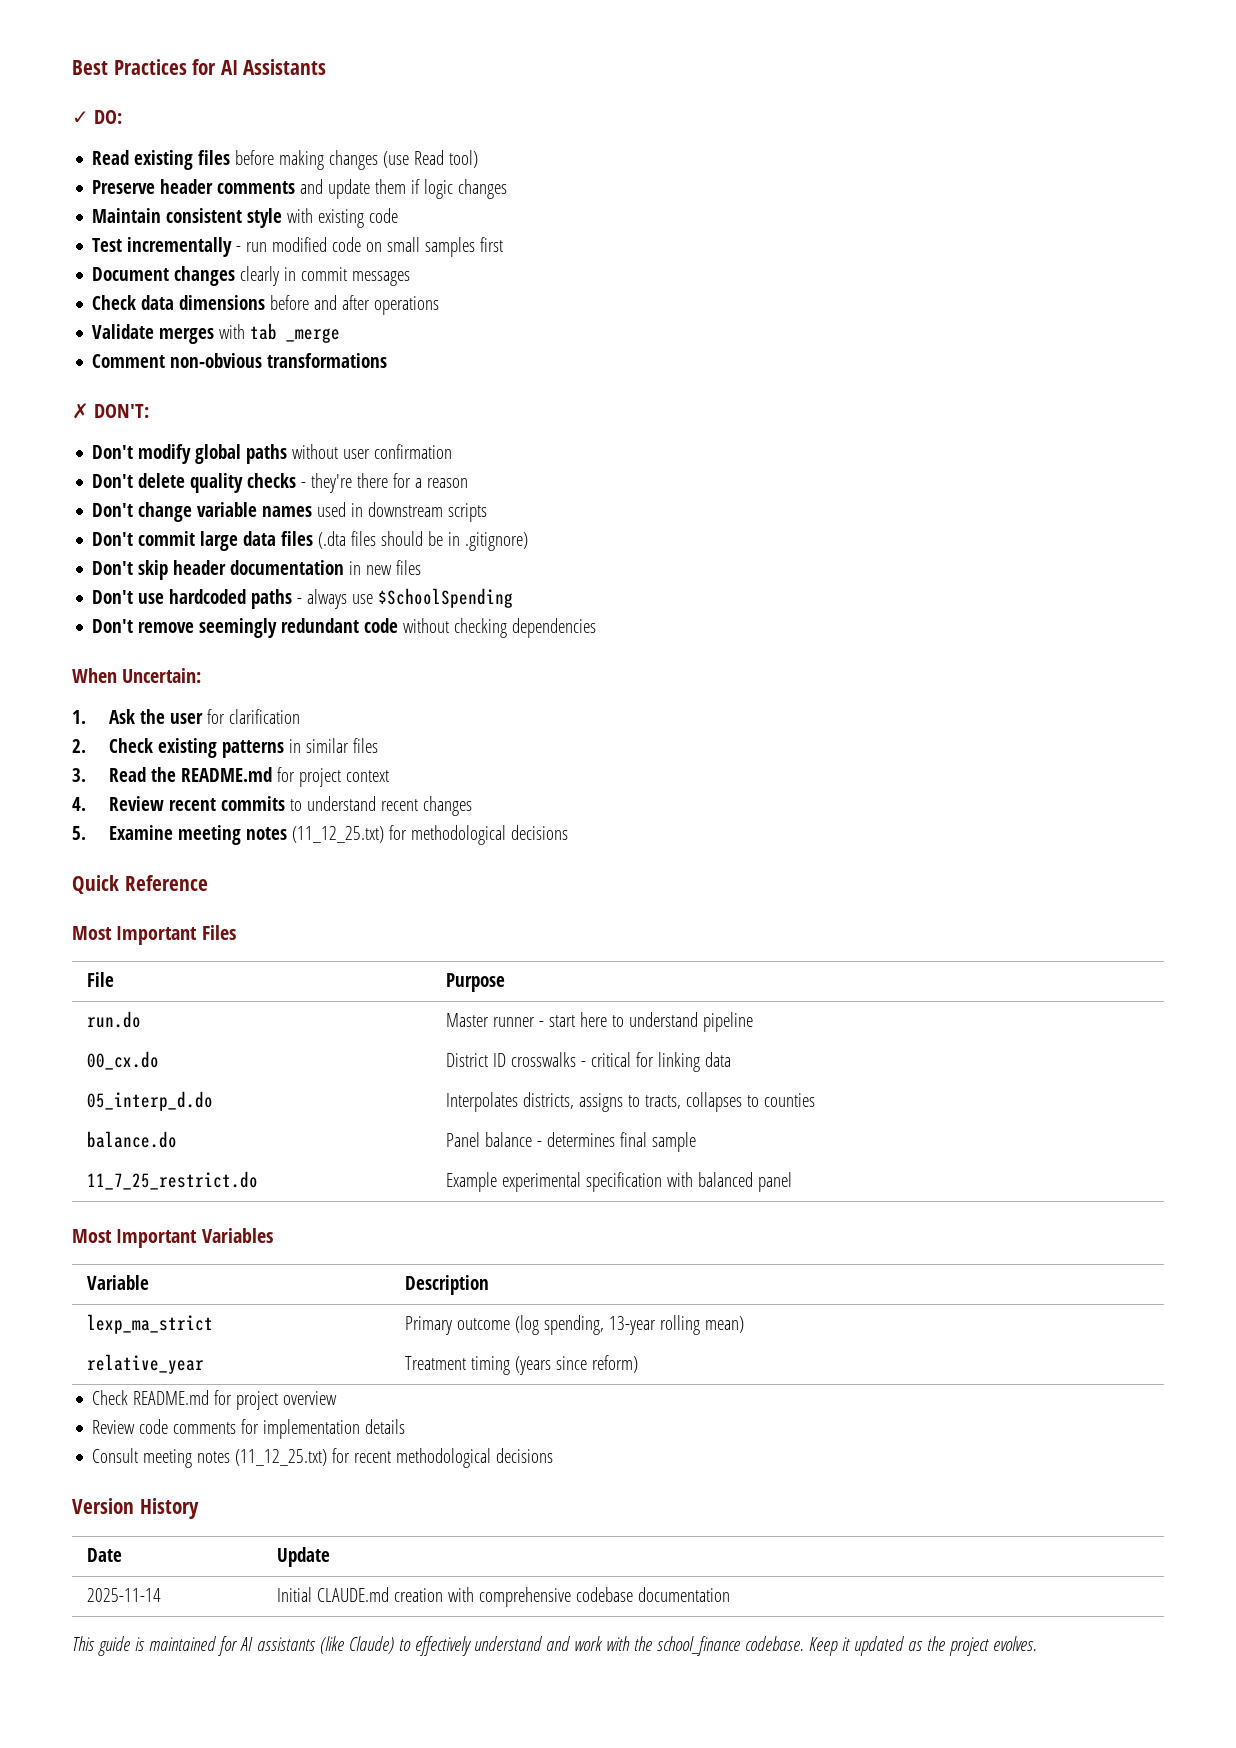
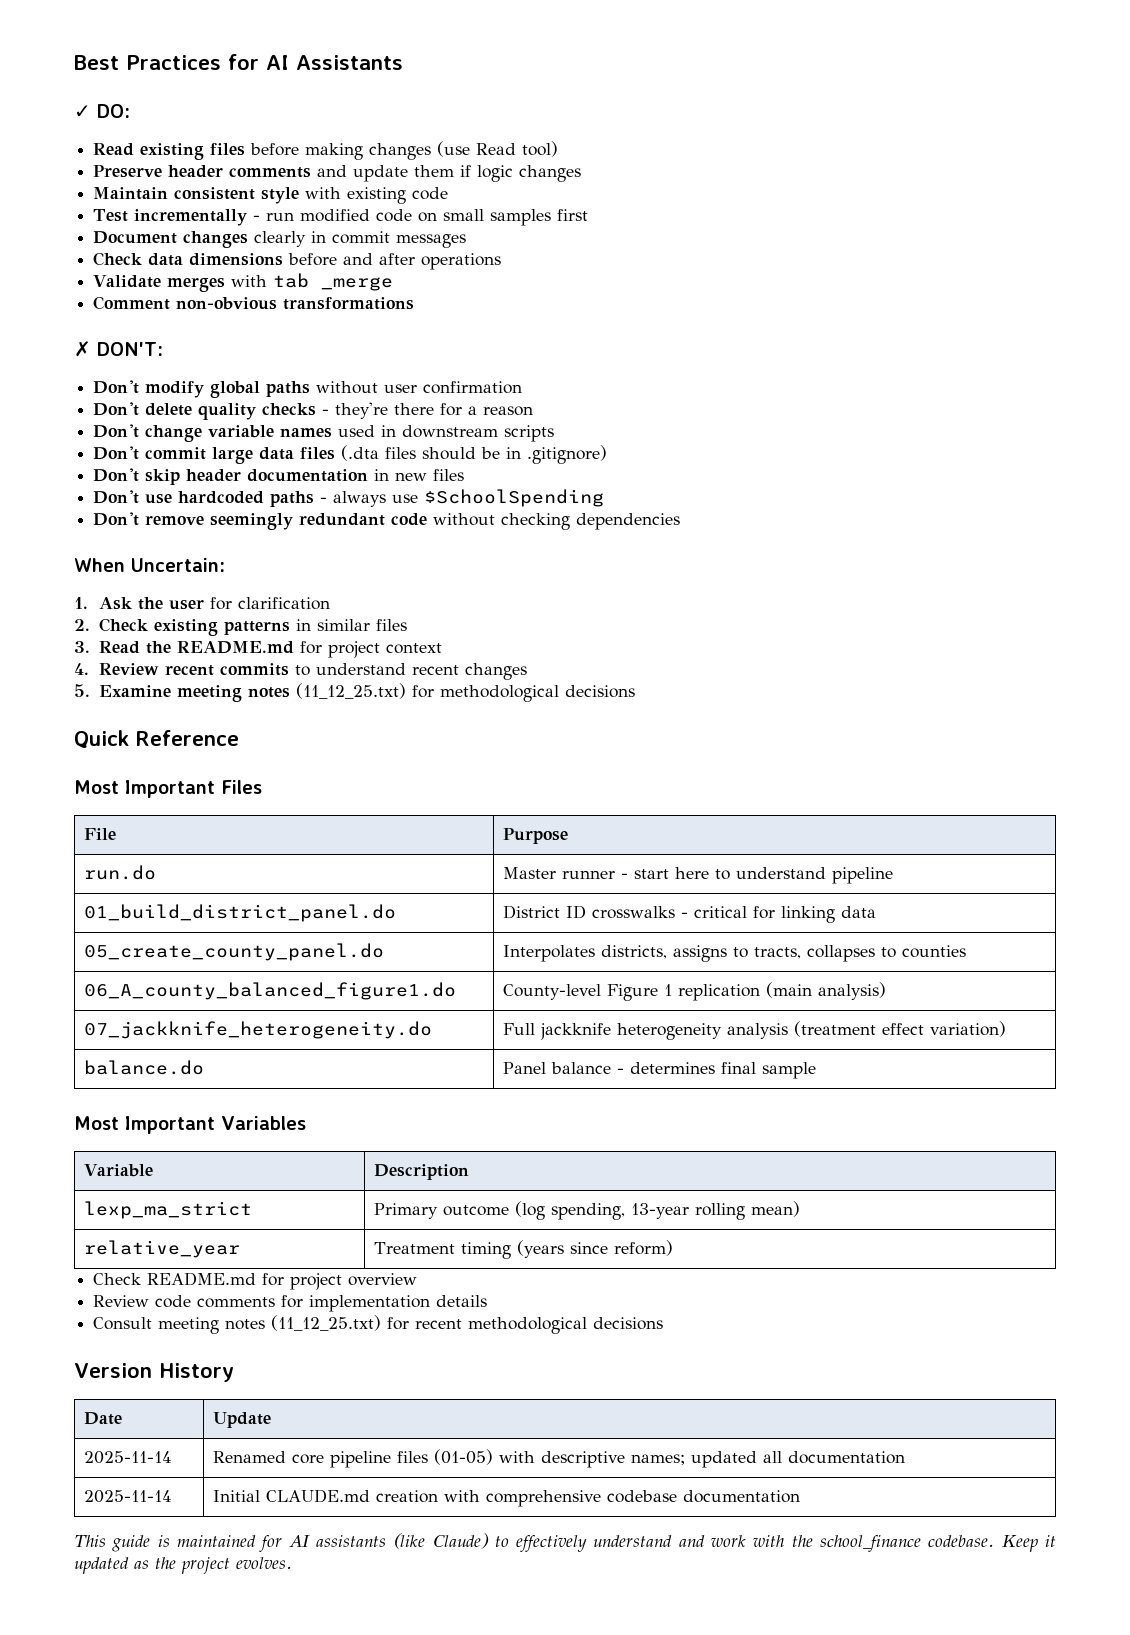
[86,1051,159,1070] 00_cx.do -> [83,904,396,922] 01_build_district_panel.do
[86,1091,213,1111] 05_interp_d.do -> [83,943,384,961] 05_create_county_panel.do
(815, 1100) none -> [83,982,456,1000] [502,982,886,1001] [83,1021,432,1039] [502,1021,1006,1040] // 06_A_county_balanced_figure1.do | County-level Figure 1 replication (main analysis) // 07_jackknife_heterogeneity.do | Full jackknife heterogeneity analysis (treatment effect variation)
[86,1171,258,1190] [445,1172,792,1192] // 11_7_25_restrict.do | Example experimental specification with balanced panel -> (816, 1070) none
(330, 1557) none -> [83,1451,172,1464] [212,1449,905,1468] // 2025-11-14 | Renamed core pipeline files (01-05) with descriptive names; updated all documentation

